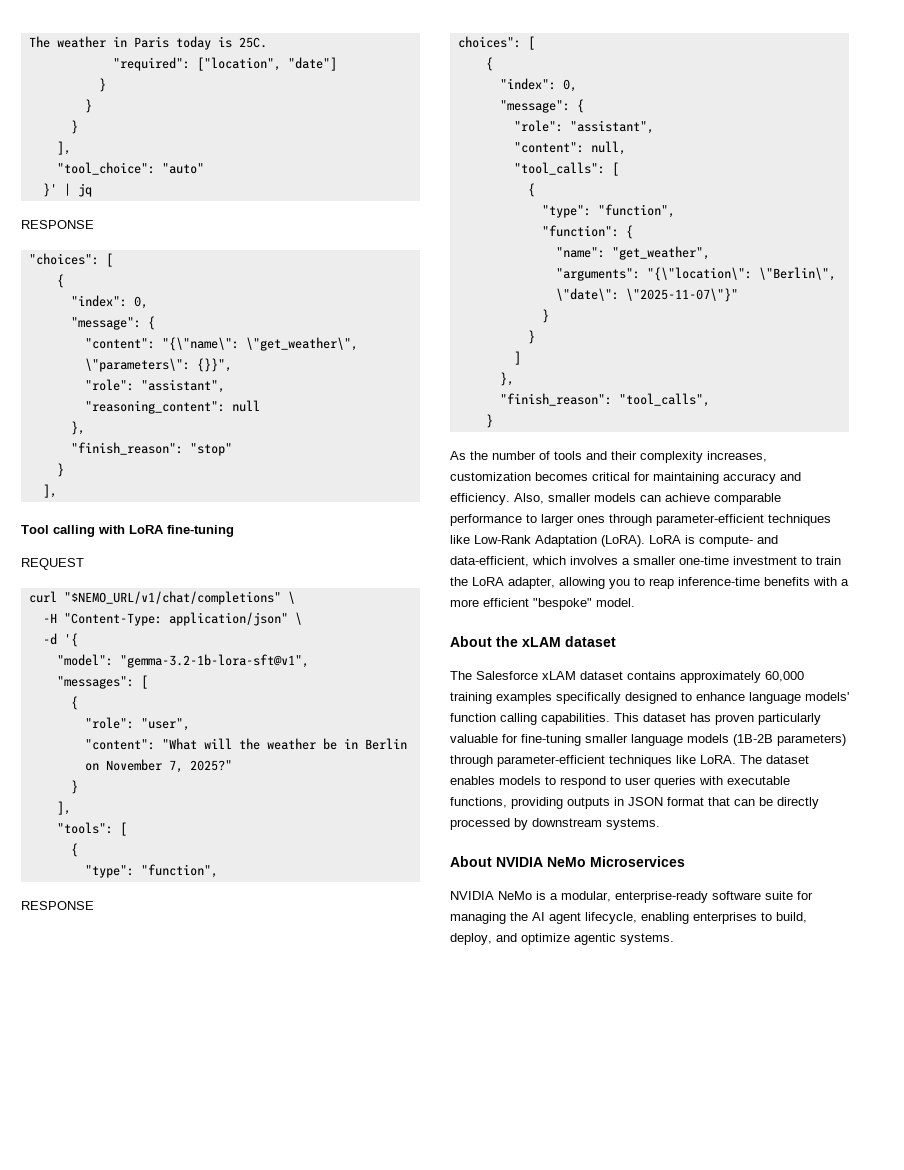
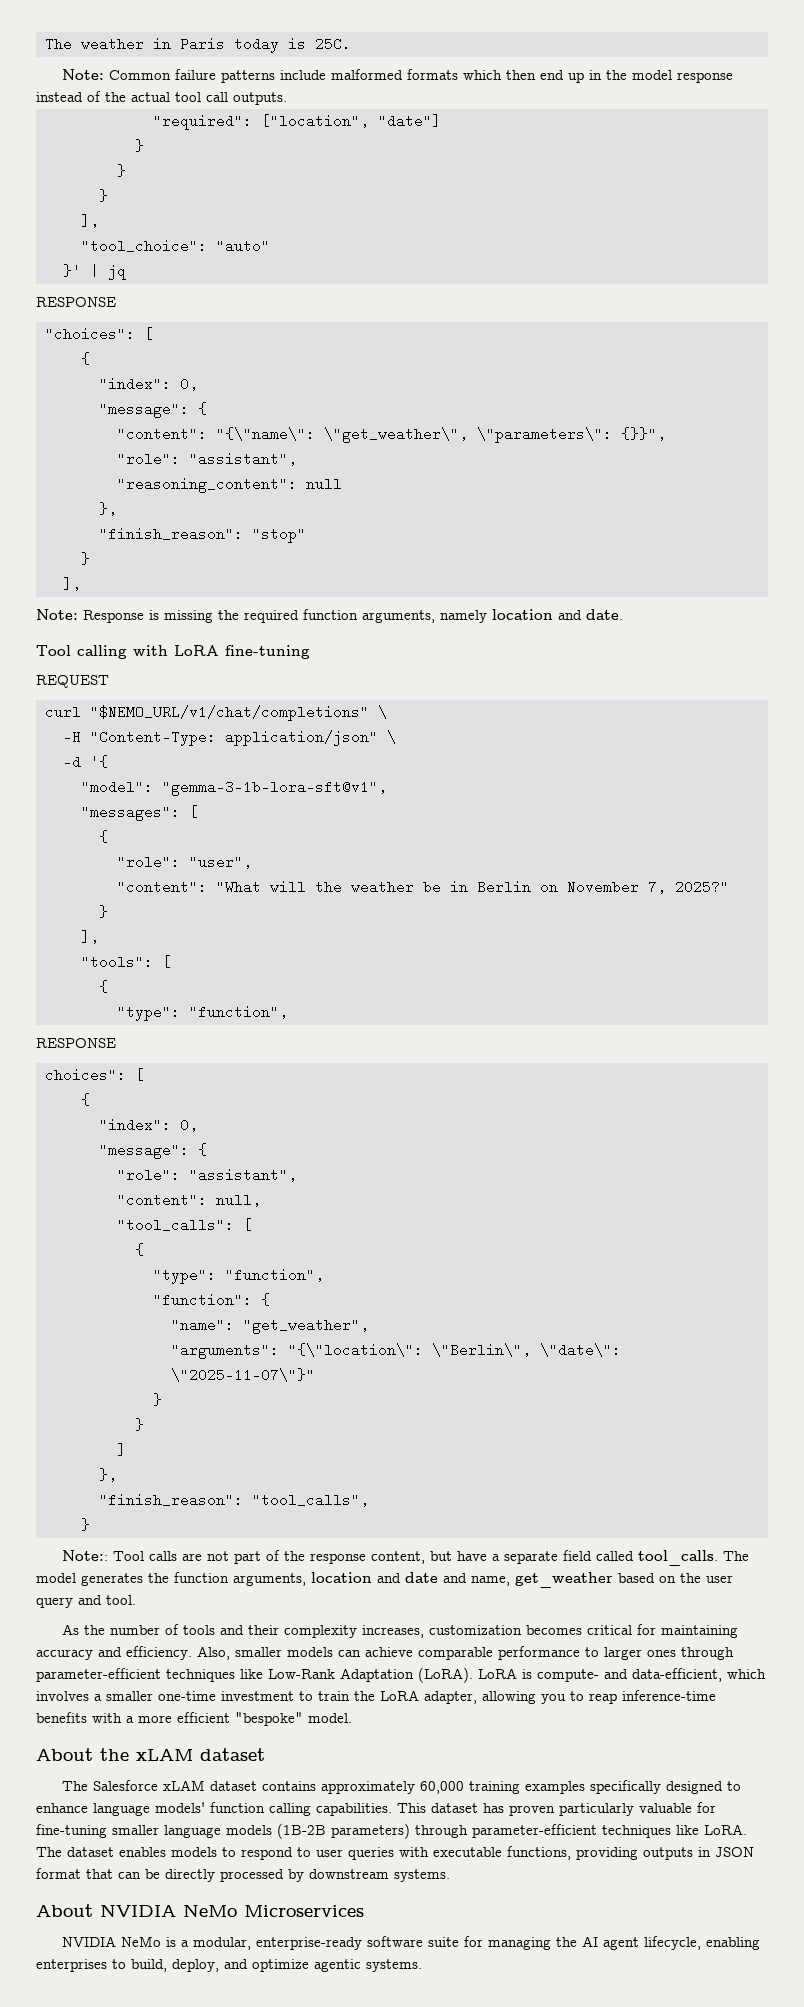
(267, 42) none -> [61,69,733,83] [36,91,287,105] // Note: Common failure patterns include malformed formats which then end up in the model response instead of the actual tool call outputs.
(57, 491) none -> [36,609,623,623] // Note: Response is missing the required function arguments, namely location and date.
[119,654,309,668] "gemma-3.2-1b-lora-sft@v1", -> [162,780,387,796] "gemma-3-1b-lora-sft@v1",
(493, 421) none -> [61,1550,749,1566] [36,1572,733,1588] [36,1595,136,1608] // Note:: Tool calls are not part of the response content, but have a separate field called tool_calls. The model generates the function arguments, location and date and name, get_weather based on the user query and tool.

